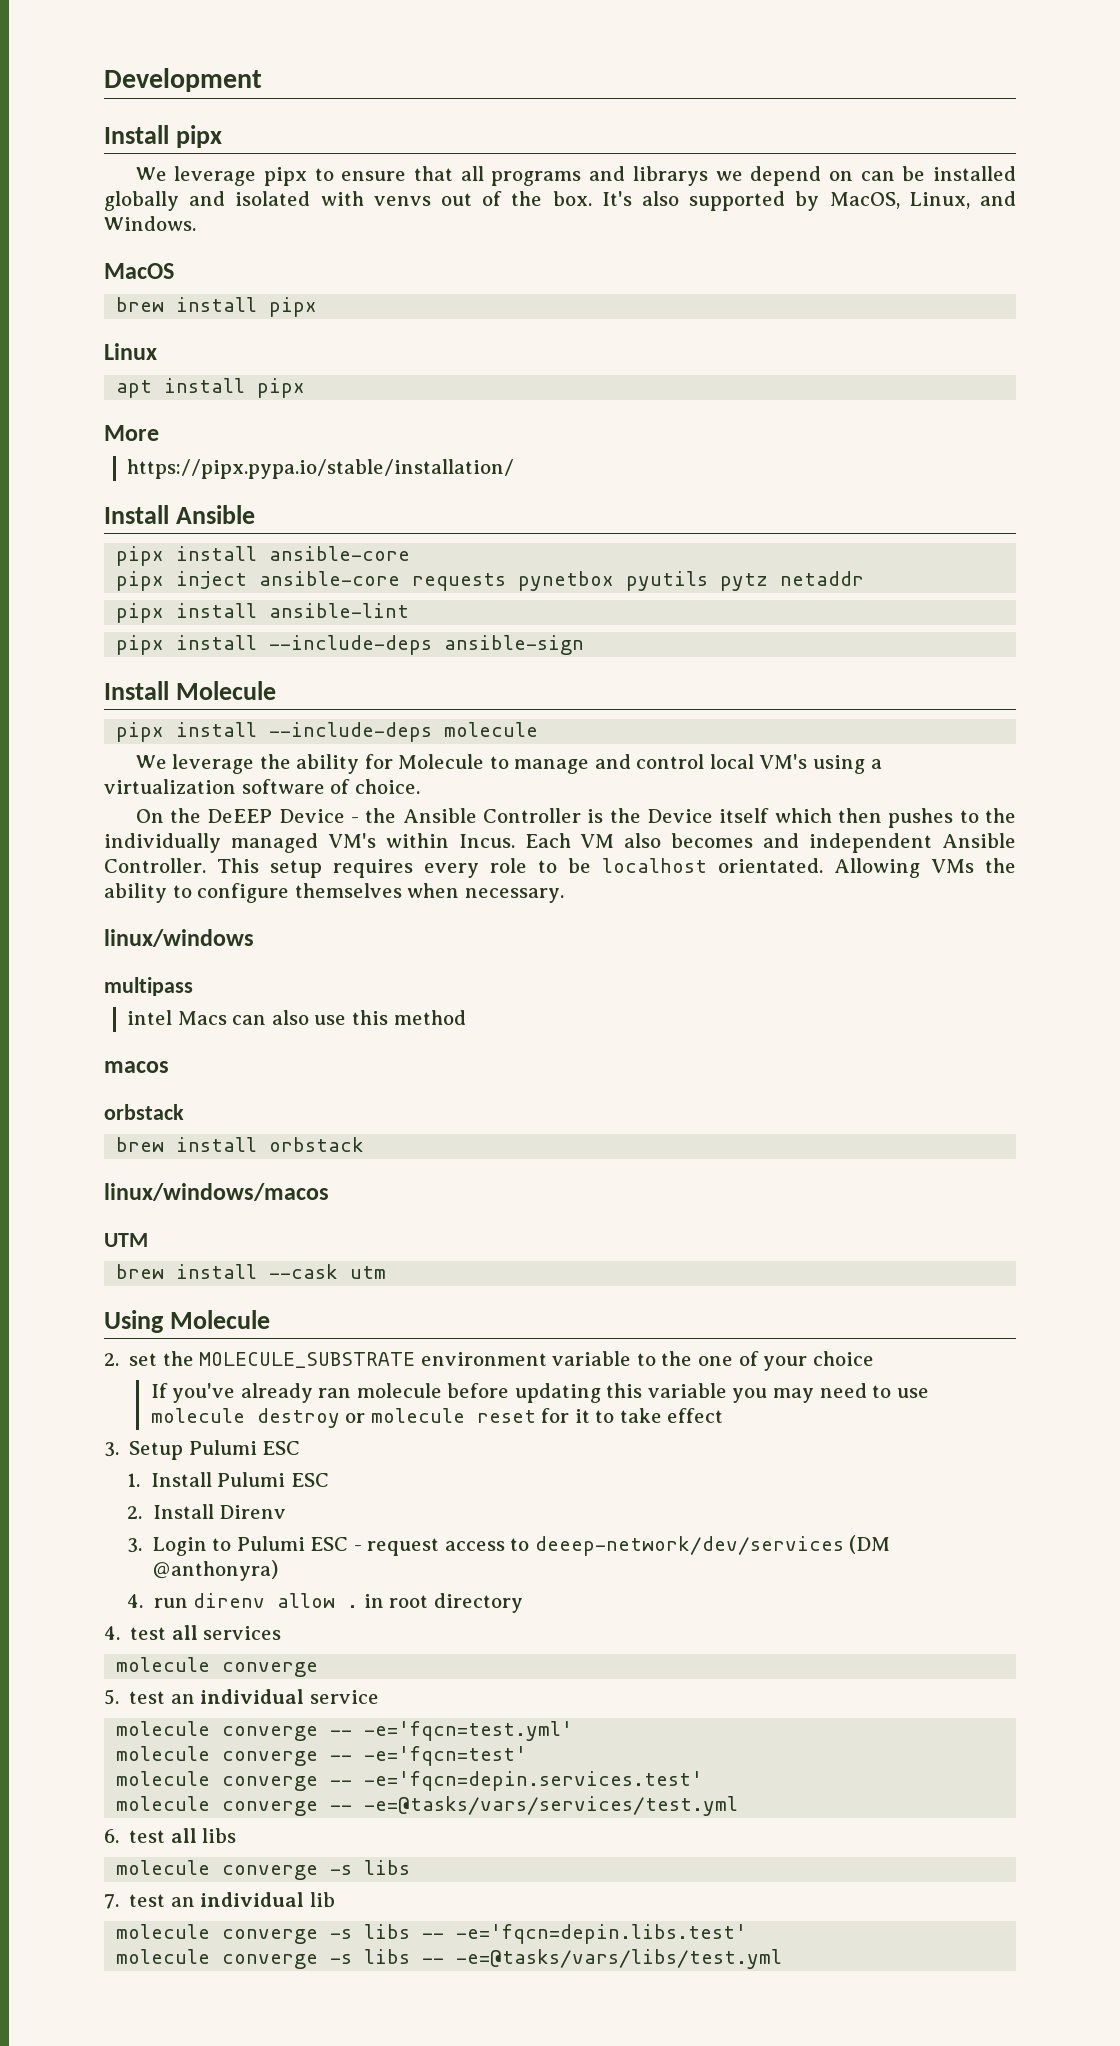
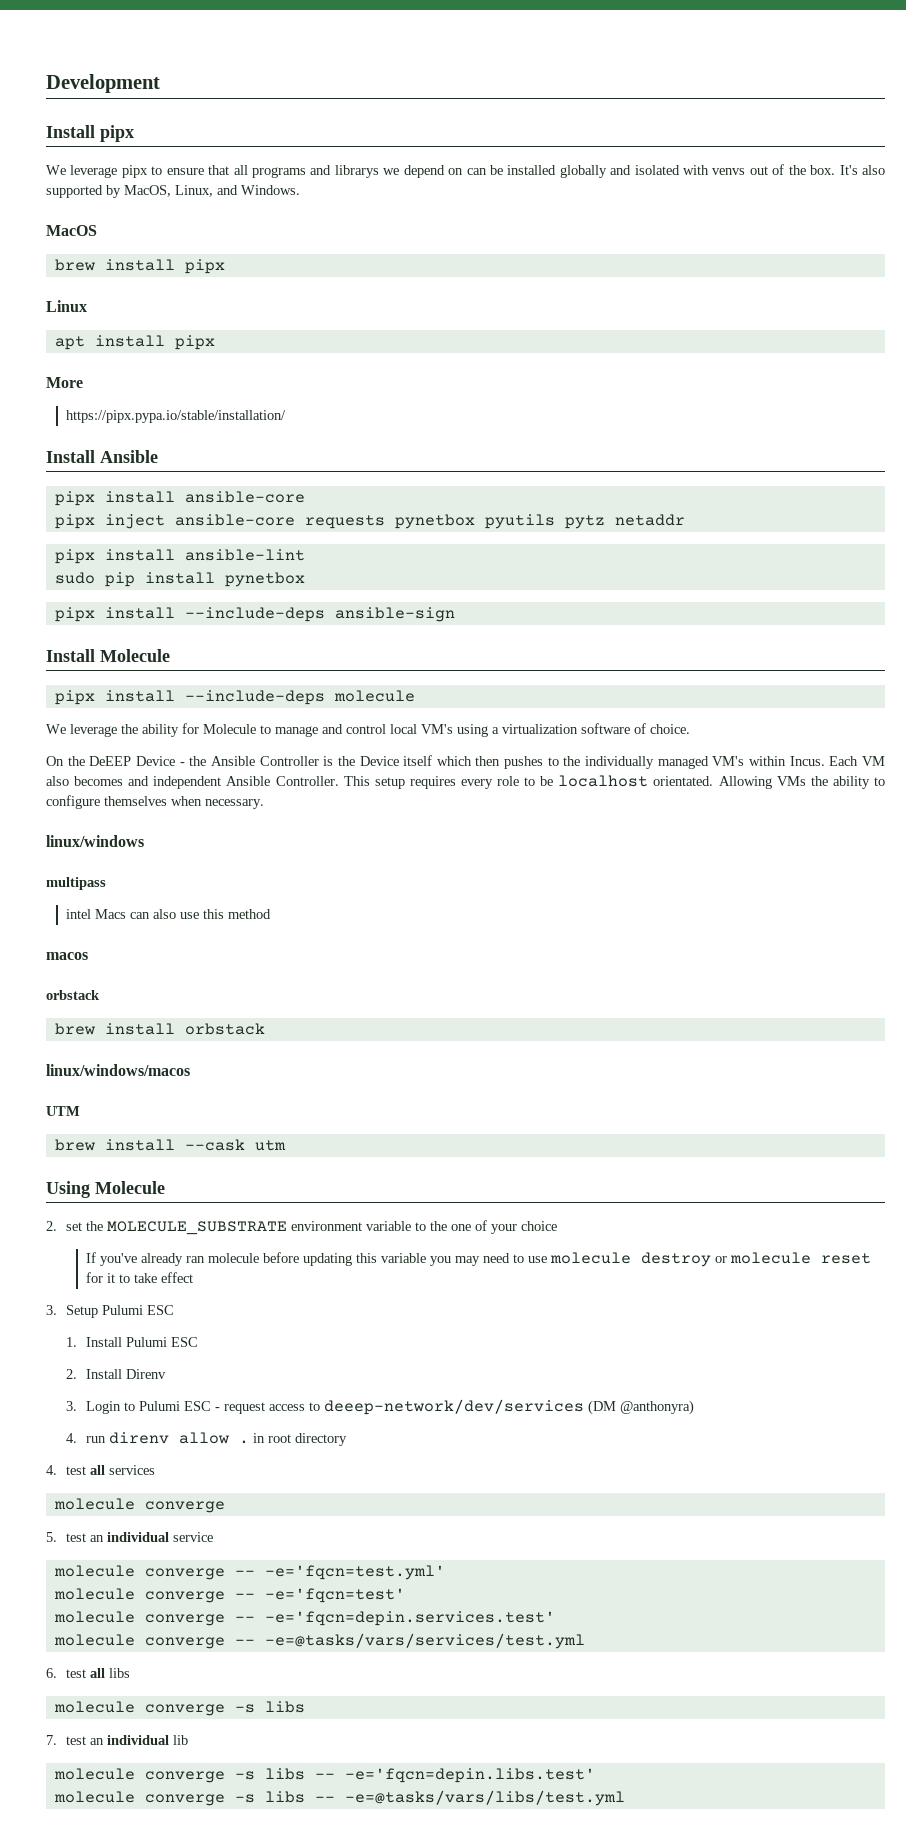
(410, 610) none -> [54,572,305,587] // sudo pip install pynetbox

